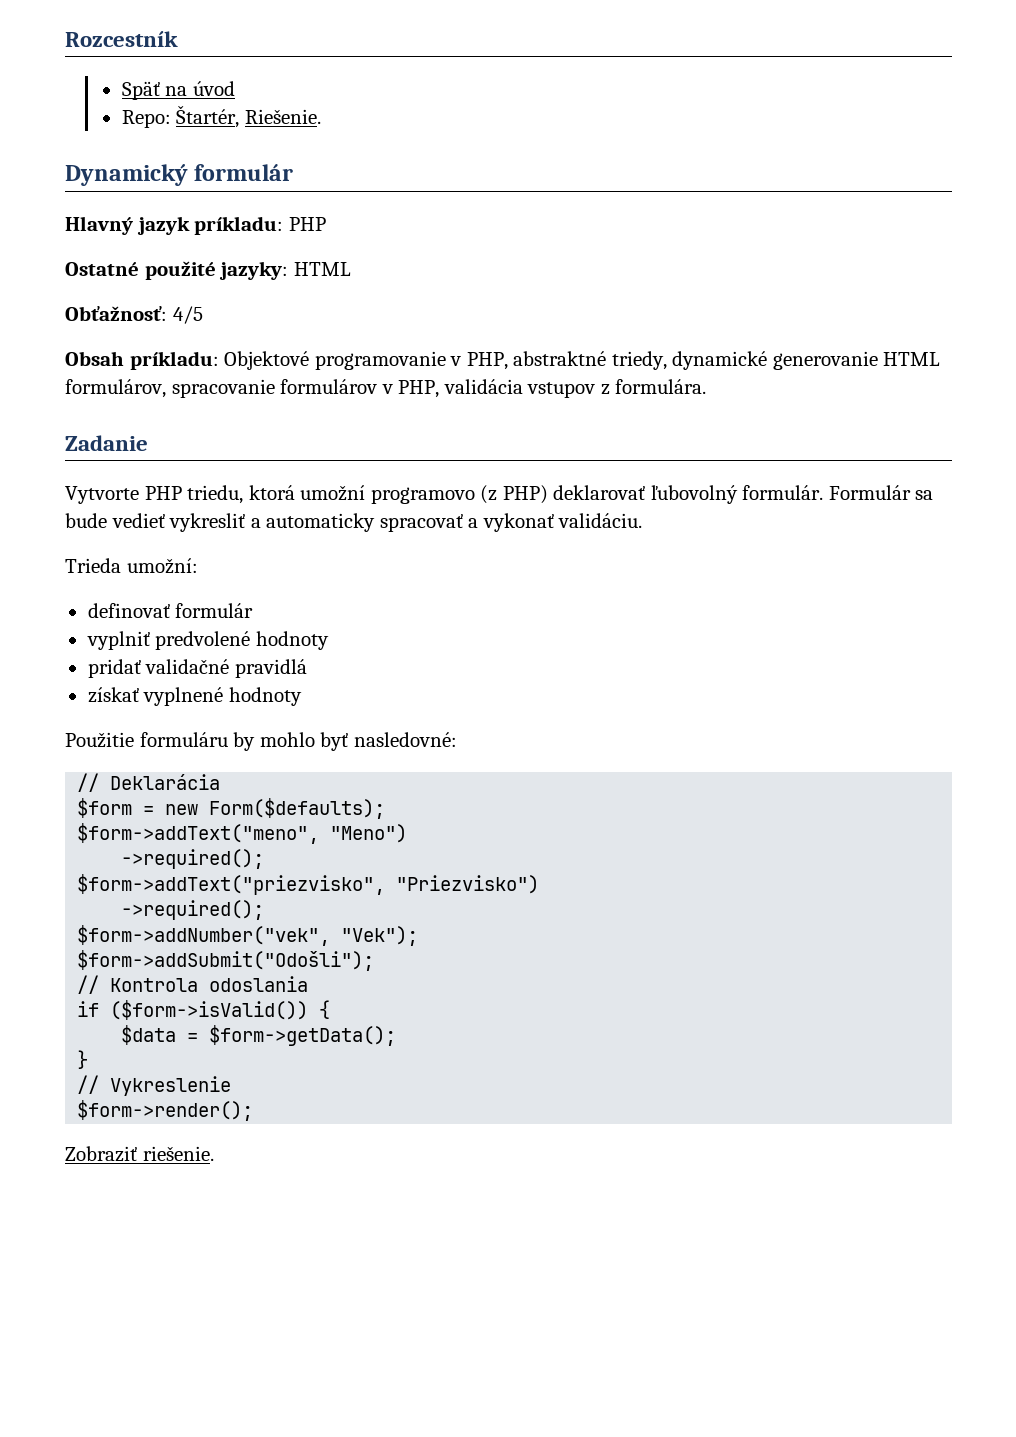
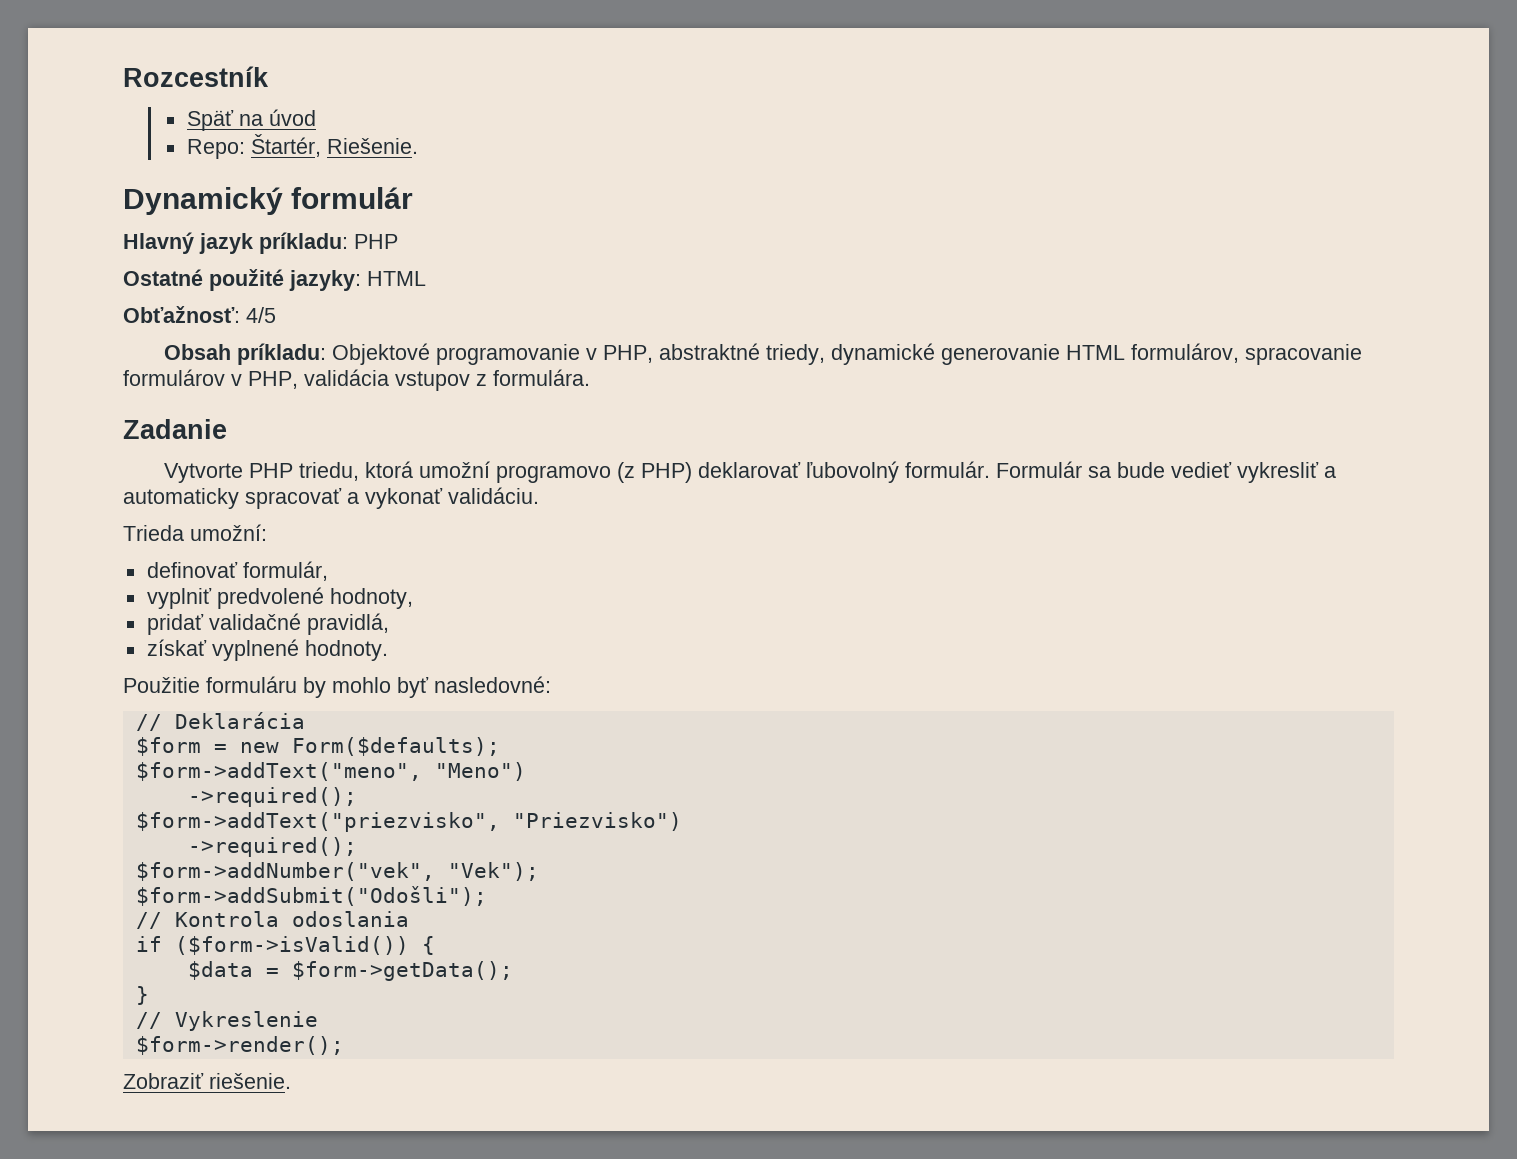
[175,603,254,618] formulár -> [242,561,328,581] formulár,
[255,631,329,650] hodnoty -> [329,588,413,609] hodnoty,
[234,659,307,678] pravidlá -> [306,613,389,635] pravidlá,
[228,687,302,706] hodnoty -> [304,640,388,661] hodnoty.

